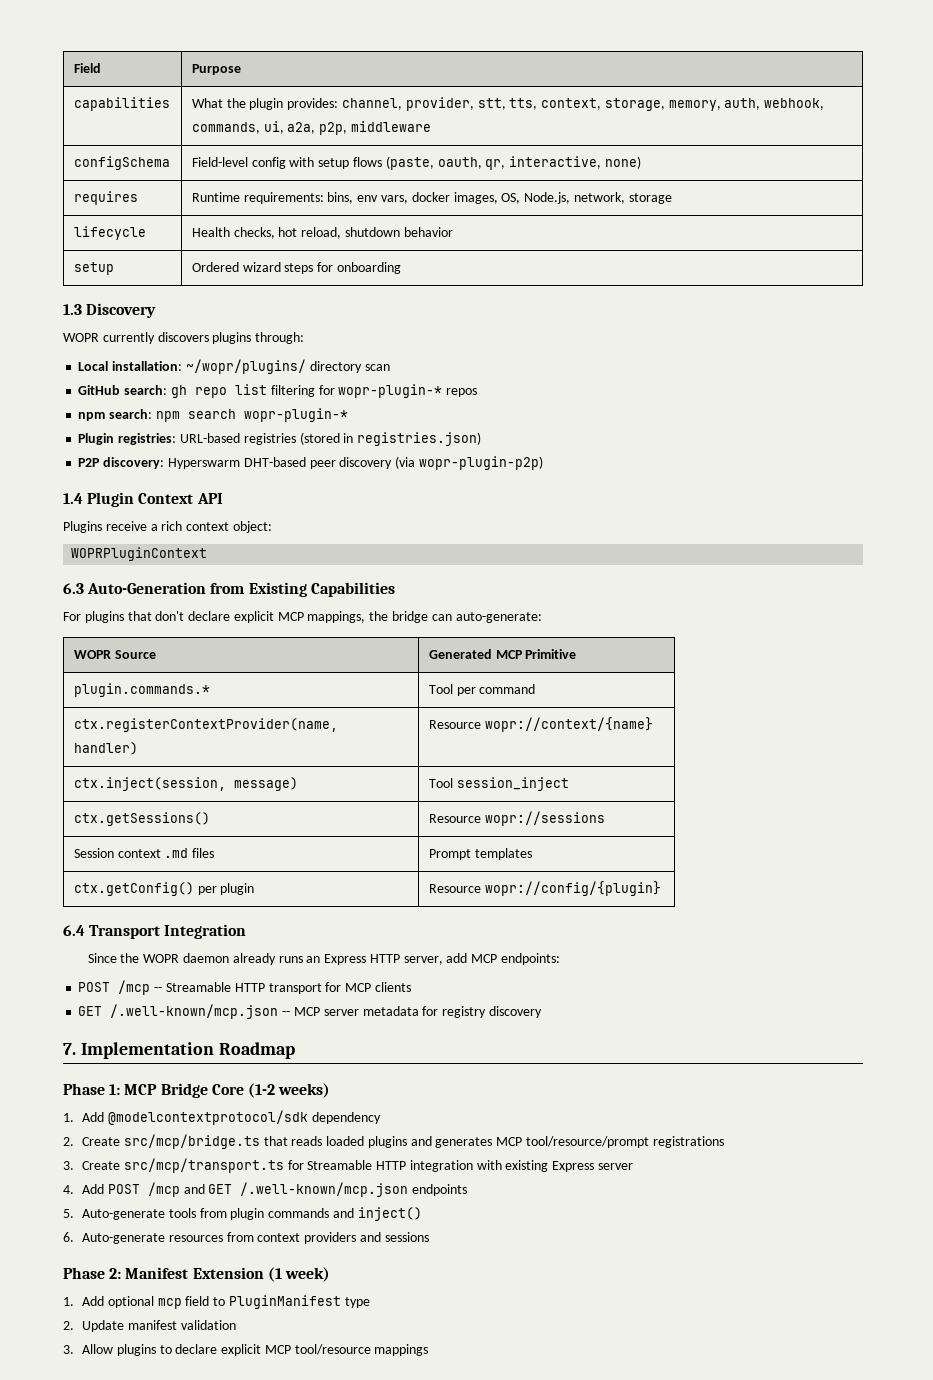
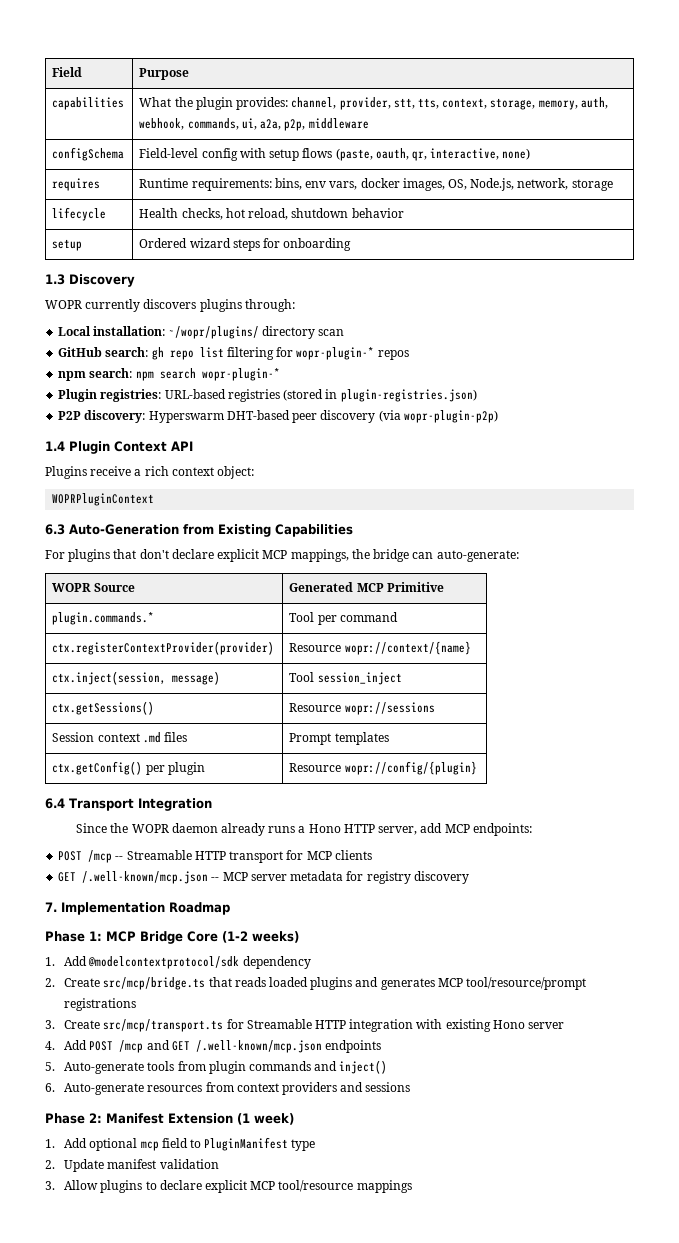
[357,432,482,446] registries.json) -> [340,389,477,402] plugin-registries.json)
[73,718,338,732] [73,742,138,755] ctx.registerContextProvider(name, handler) -> [52,641,275,655] ctx.registerContextProvider(provider)
[306,954,367,965] an Express -> [298,824,341,833] a Hono
[552,1161,595,1172] Express -> [492,1020,525,1029] Hono

